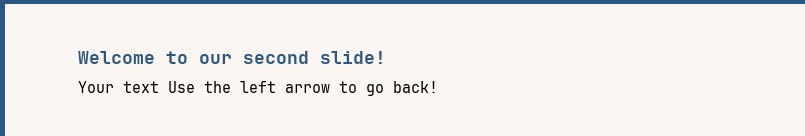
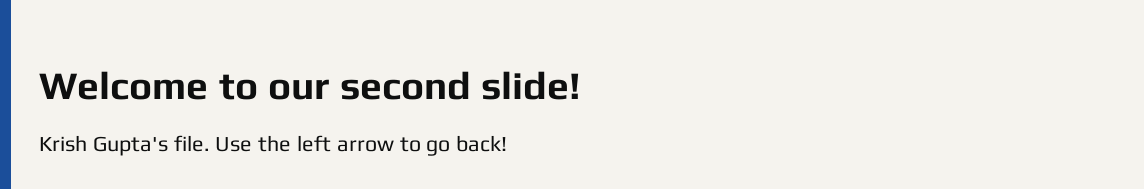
[78,81,159,93] Your text -> [39,135,210,156] Krish Gupta's file.

